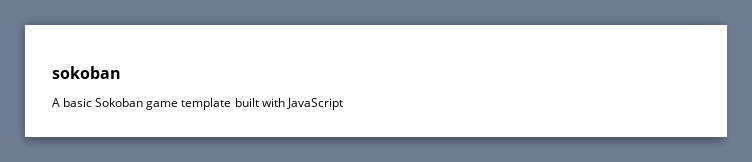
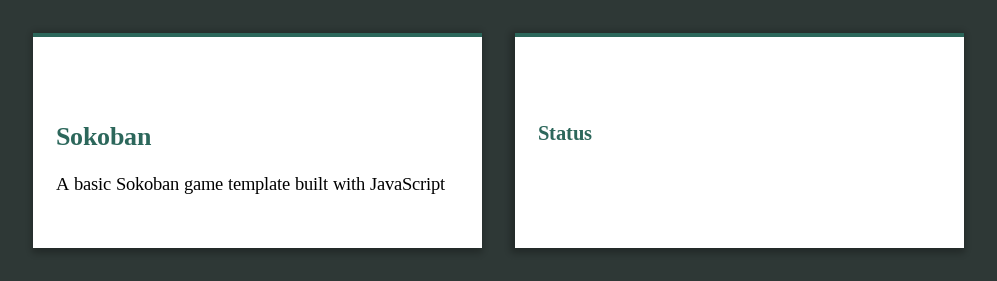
[52,66,121,79] sokoban -> [56,127,152,145] Sokoban
(343, 104) none -> [538,126,592,140] // Status

